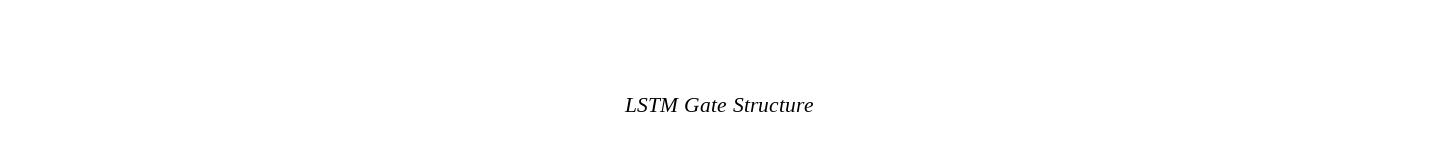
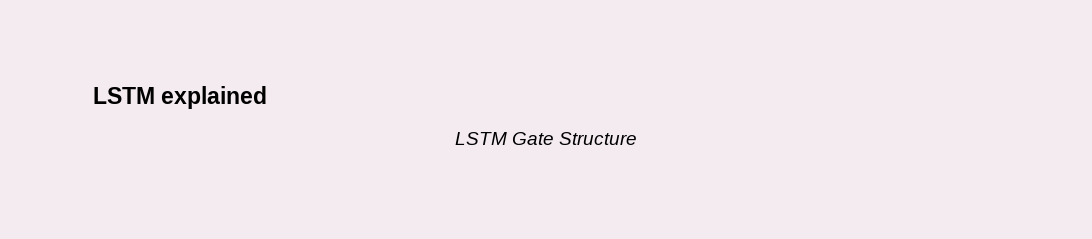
[624,98,680,112] LSTM -> [93,86,268,109] [454,132,507,145] LSTM explained // LSTM

